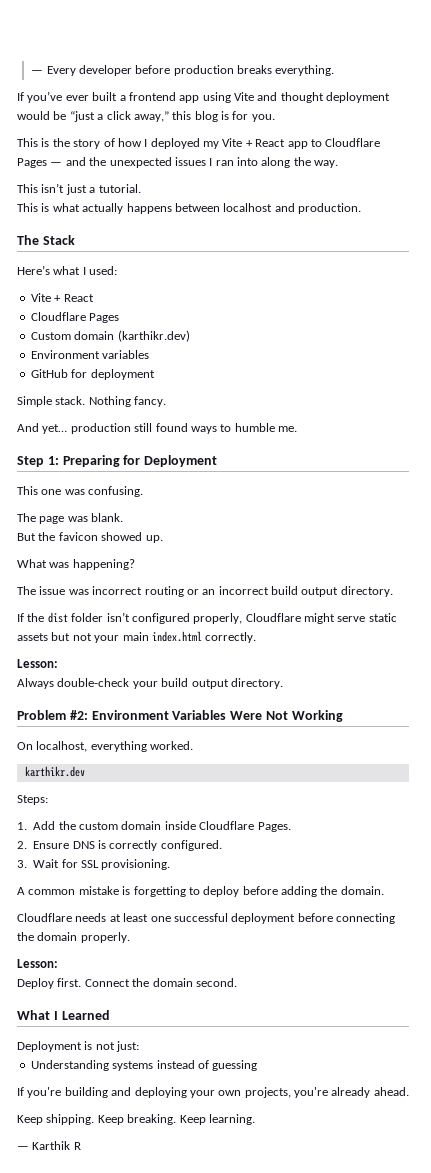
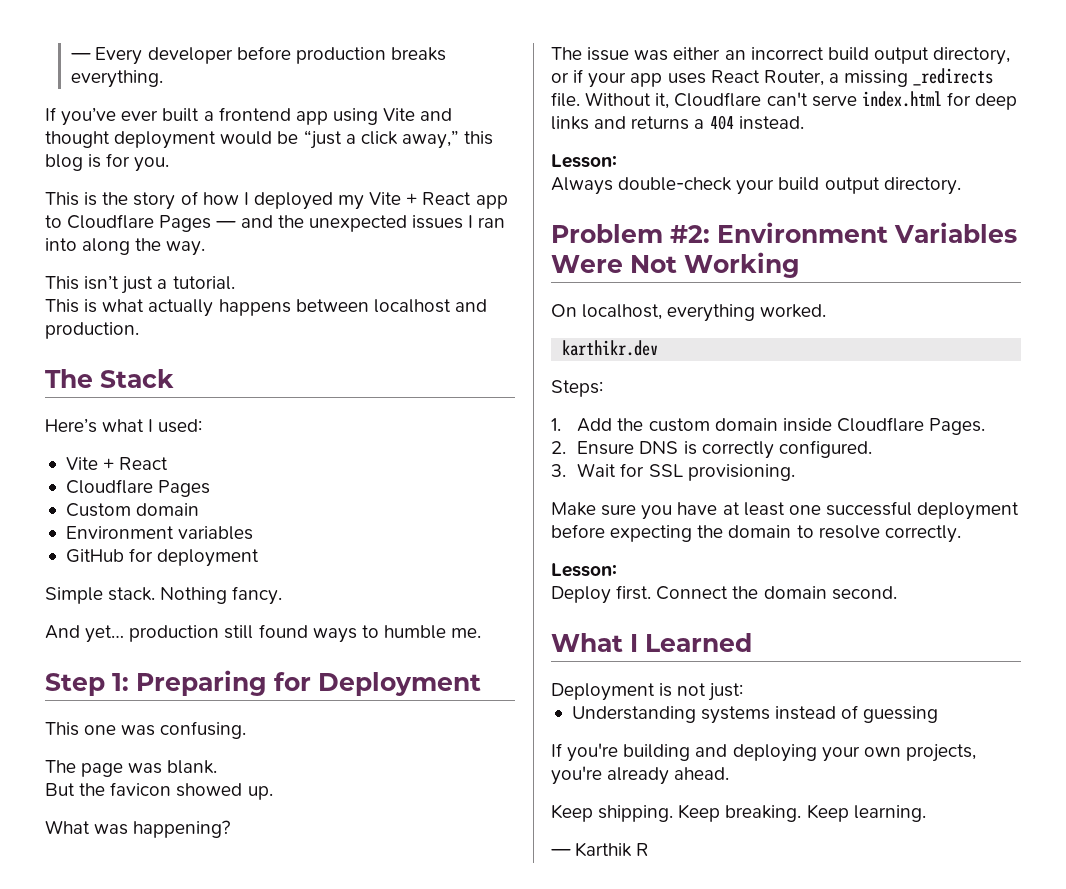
[117,330,190,342] (karthikr.dev) -> (200, 509) none
[92,586,199,597] incorrect routing or -> [673,47,721,60] either
[340,586,393,597] [17,612,397,624] [17,631,257,643] directory. // If the dist folder isn’t configured properly, Cloudflare might serve static assets but not your main index.html correctly. -> [933,47,1011,65] [551,68,994,88] [551,91,1018,110] [551,115,804,130] directory, or if your app uses React Router, a missing _redirects file. Without it, Cloudflare can't serve index.html for deep links and returns a 404 instead.
[17,886,384,897] [17,913,107,922] A common mistake is forgetting to deploy before adding the domain. // Cloudflare needs -> [551,502,718,520] Make sure you have
[336,913,395,924] [17,932,130,943] connecting the domain properly. -> [610,525,961,543] expecting the domain to resolve correctly.

